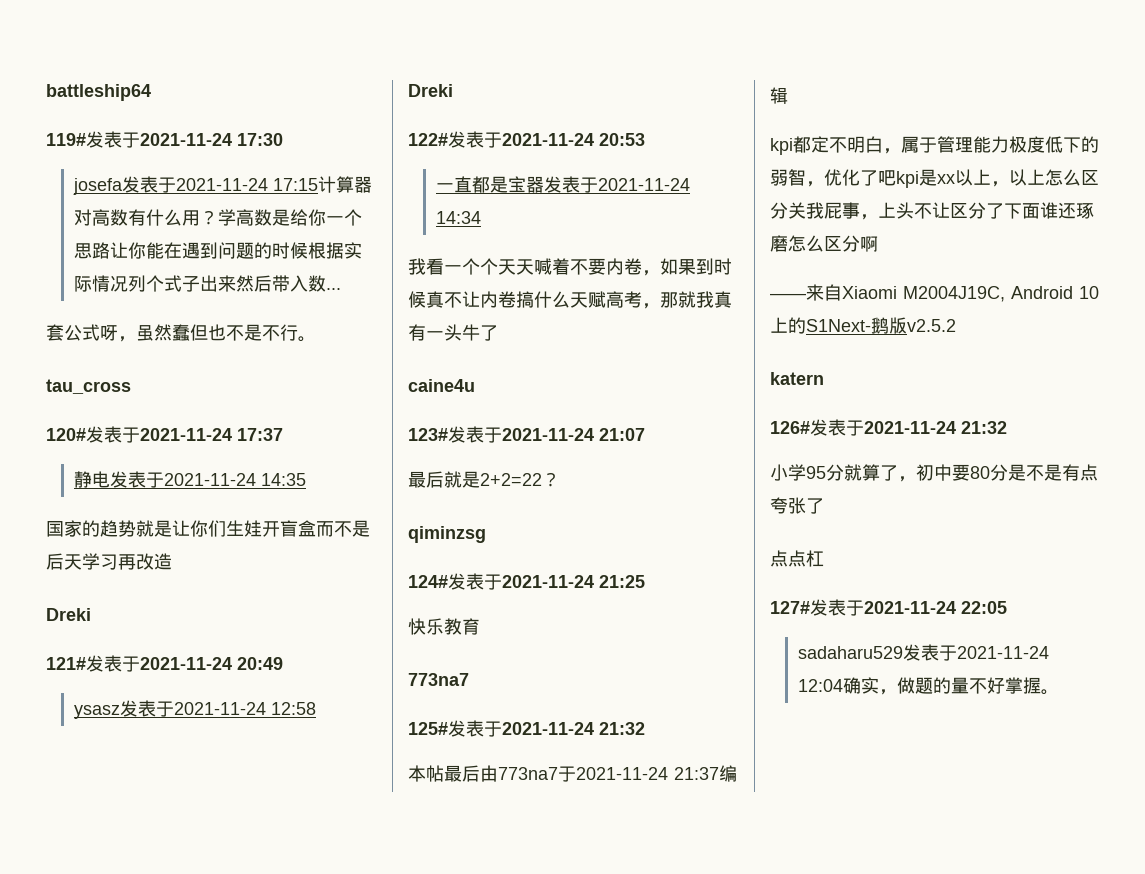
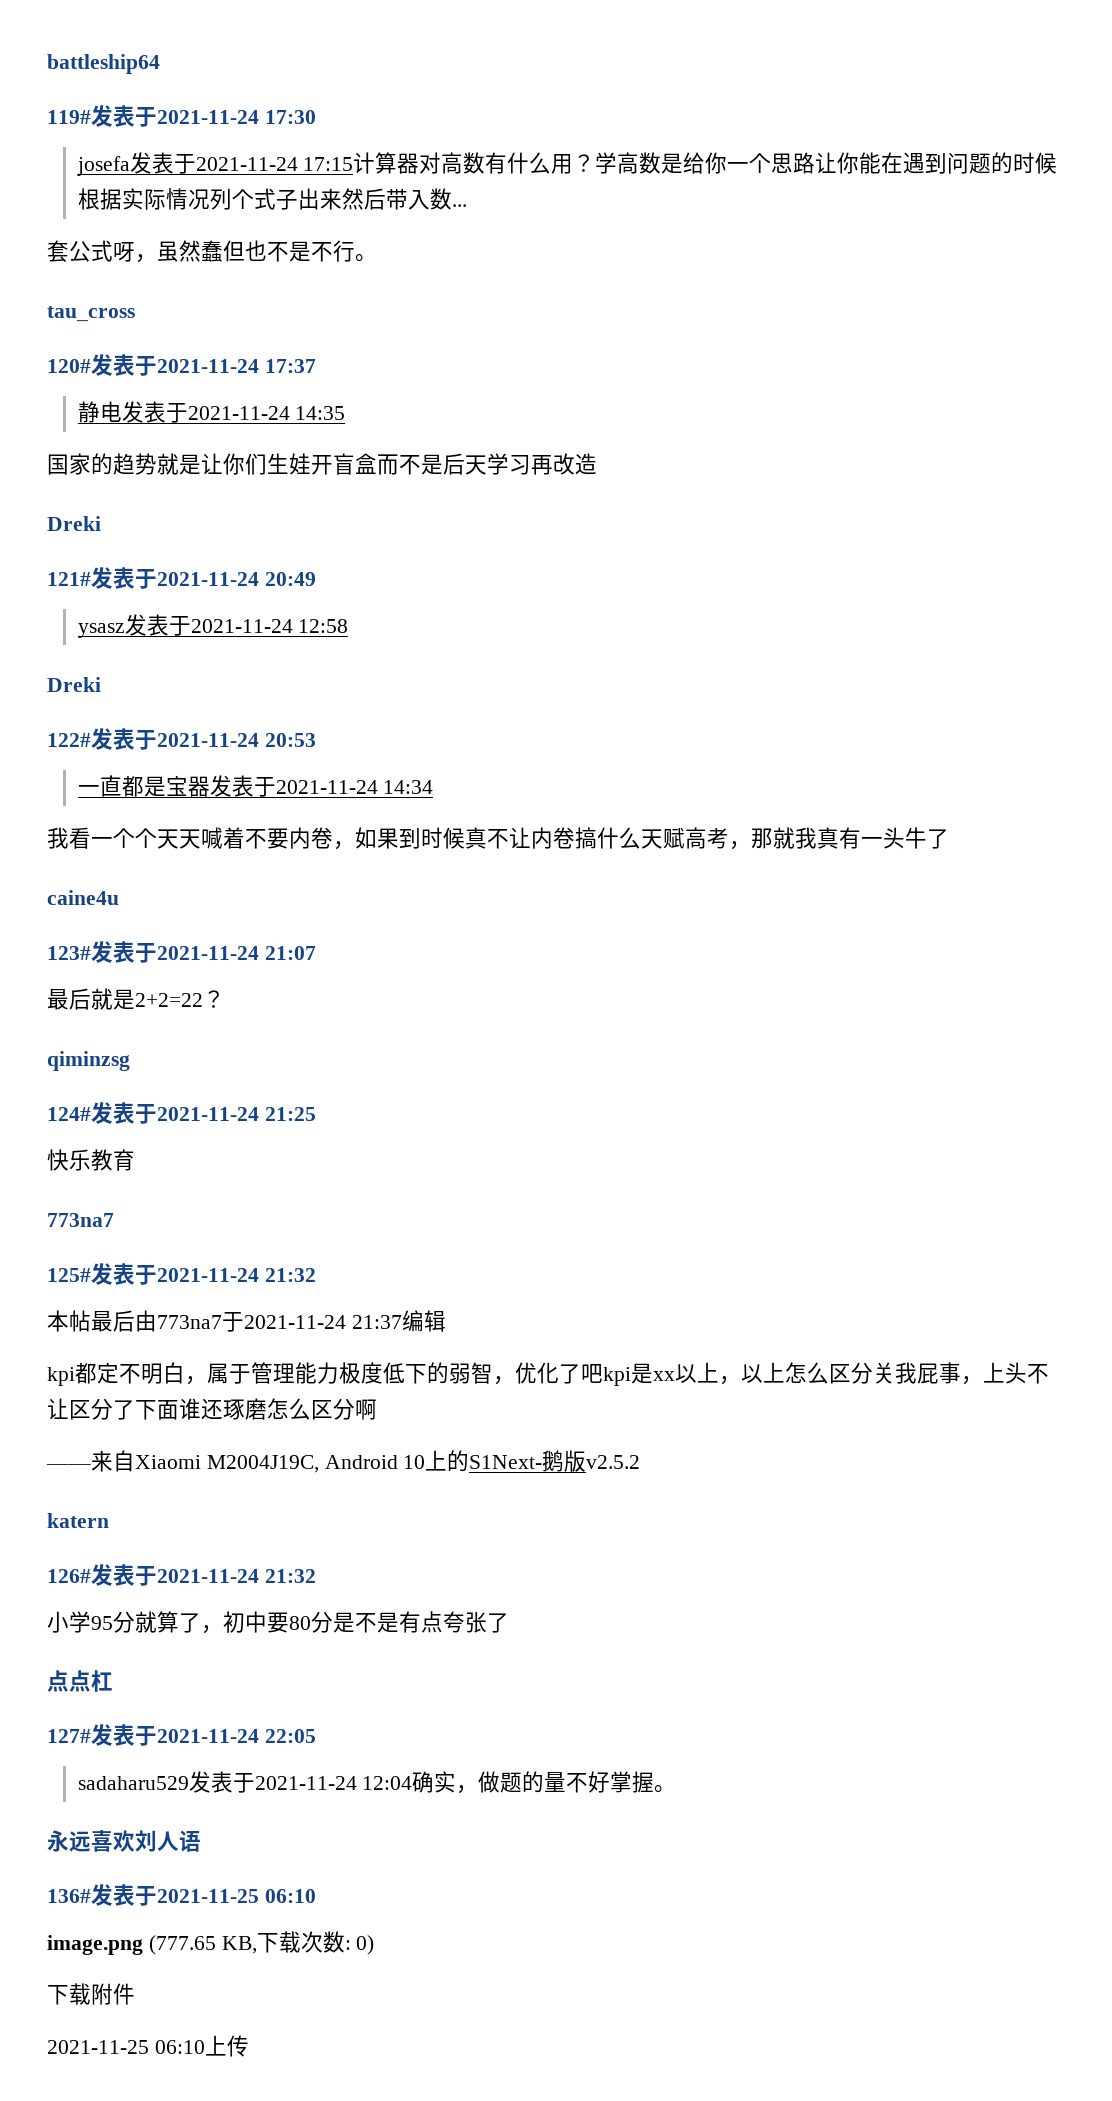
(1060, 692) none -> [47,1830,201,1852] [47,1884,316,1906] [47,1931,375,1955] [47,1983,135,2005] [47,2035,249,2057] // 永远喜欢刘人语 // 136#发表于2021-11-25 06:10 // image.png (777.65 KB,下载次数: 0) // 下载附件 // 2021-11-25 06:10上传

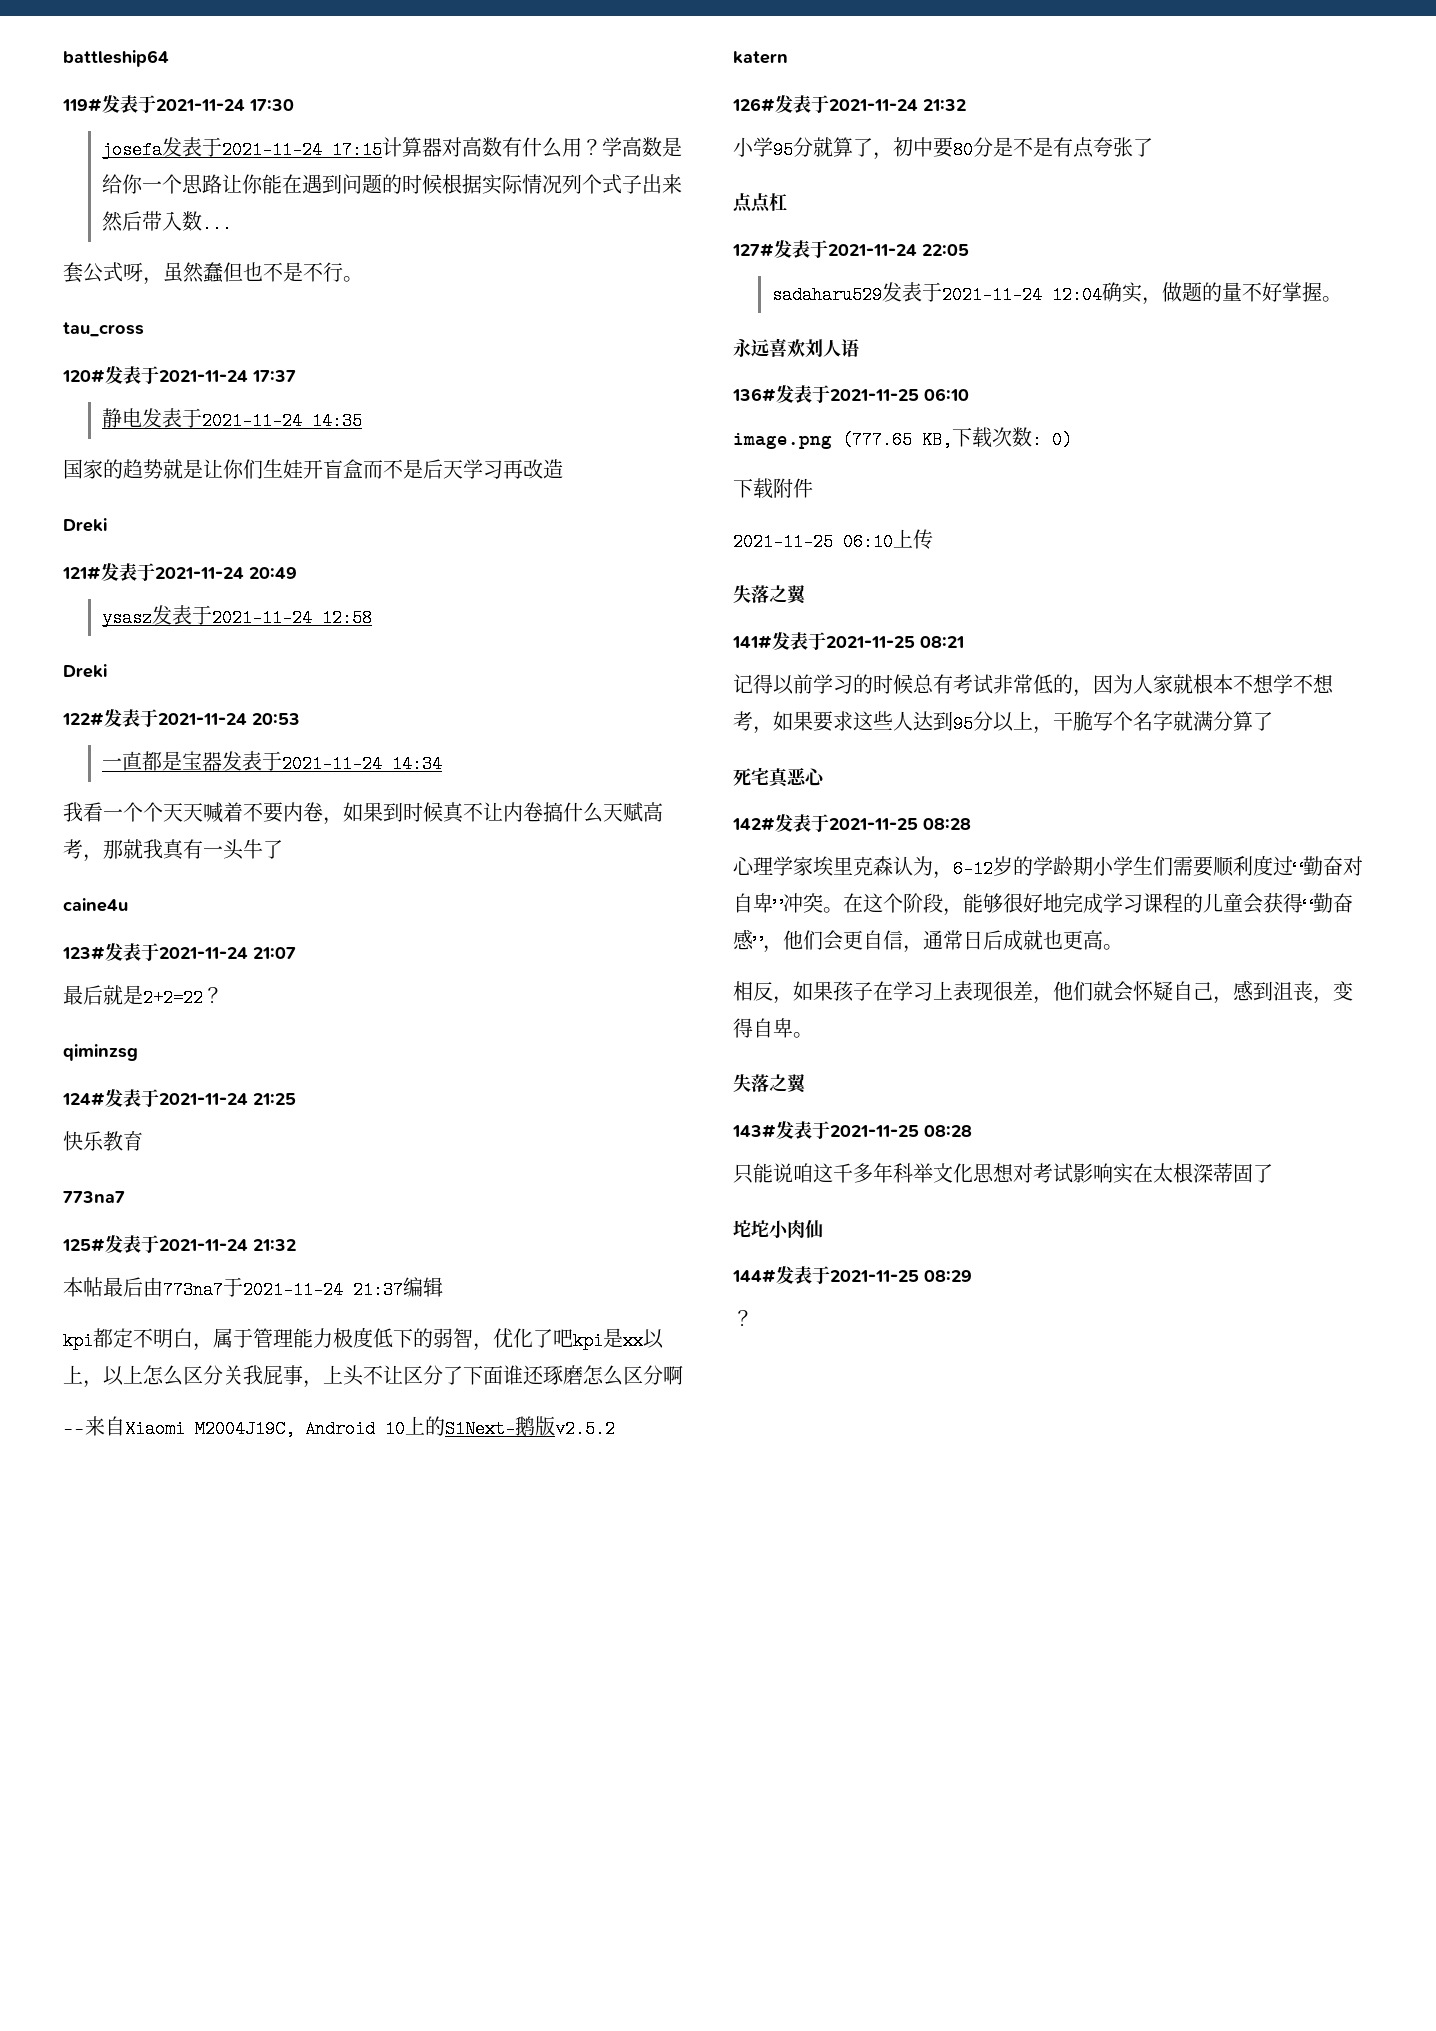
(249, 2046) none -> [733,585,807,605] [732,632,964,650] [733,674,1334,697] [733,711,1273,734] [733,767,826,788] [732,814,971,832] [733,855,1363,879] [733,893,1353,916] [733,929,1123,953] [733,980,1353,1004] [733,1018,813,1038] [733,1074,807,1094] [732,1121,972,1139] [733,1163,1273,1184] [733,1219,823,1238] [732,1266,972,1284] [733,1310,753,1327] // 失落之翼 // 141#发表于2021-11-25 08:21 // 记得以前学习的时候总有考试非常低的，因为人家就根本不想学不想考，如果要求这些人达到95分以上，干脆写个名字就满分算了 // 死宅真恶心 // 142#发表于2021-11-25 08:28 // 心理学家埃里克森认为，6-12岁的学龄期小学生们需要顺利度过“勤奋对自卑”冲突。在这个阶段，能够很好地完成学习课程的儿童会获得“勤奋感”，他们会更自信，通常日后成就也更高。 // 相反，如果孩子在学习上表现很差，他们就会怀疑自己，感到沮丧，变得自卑。 // 失落之翼 // 143#发表于2021-11-25 08:28 // 只能说咱这千多年科举文化思想对考试影响实在太根深蒂固了 // 坨坨小肉仙 // 144#发表于2021-11-25 08:29 // ？

